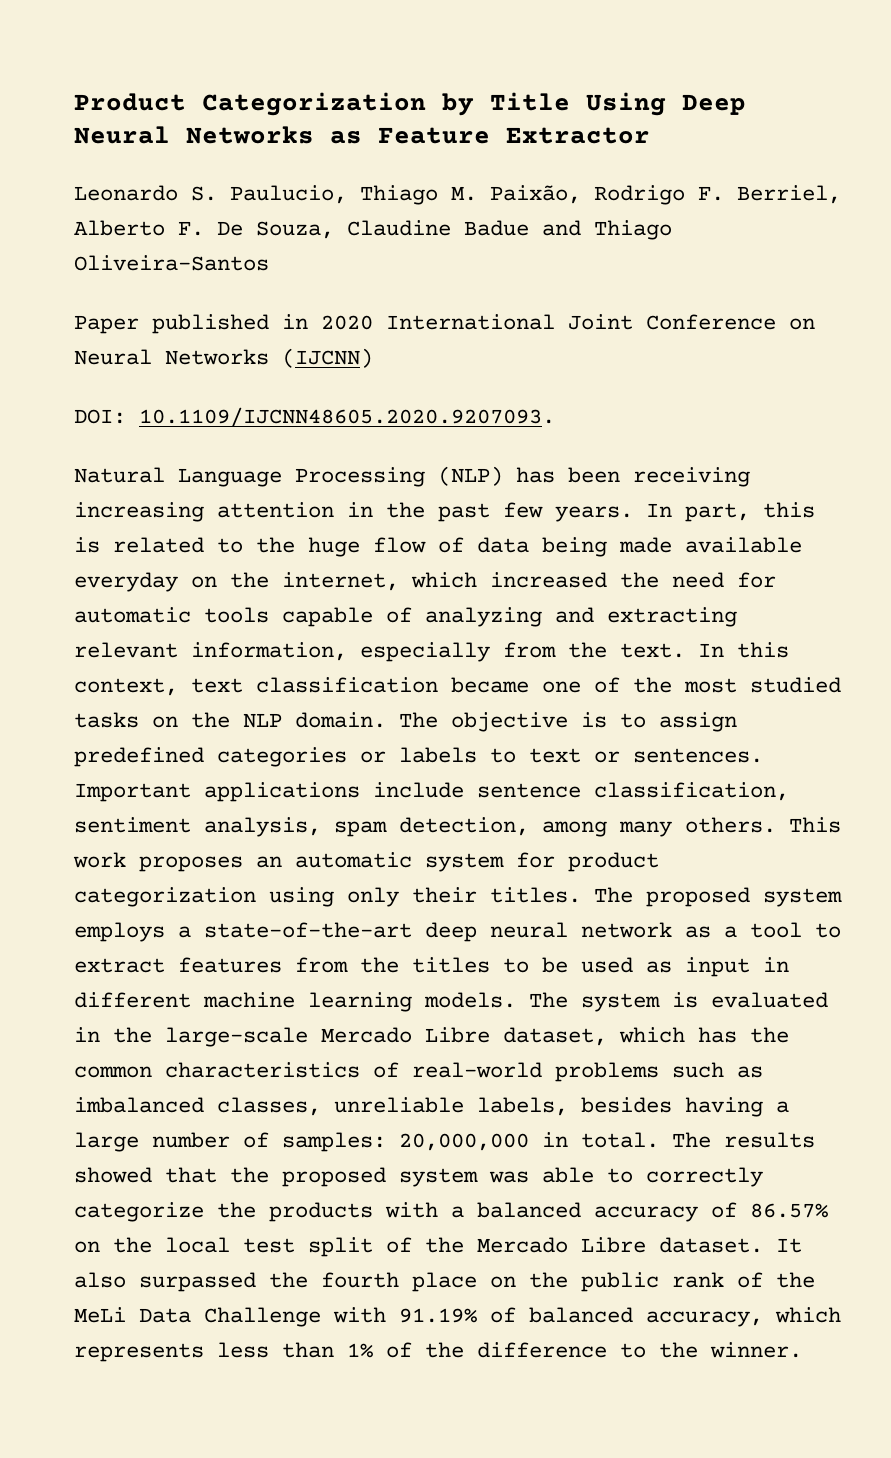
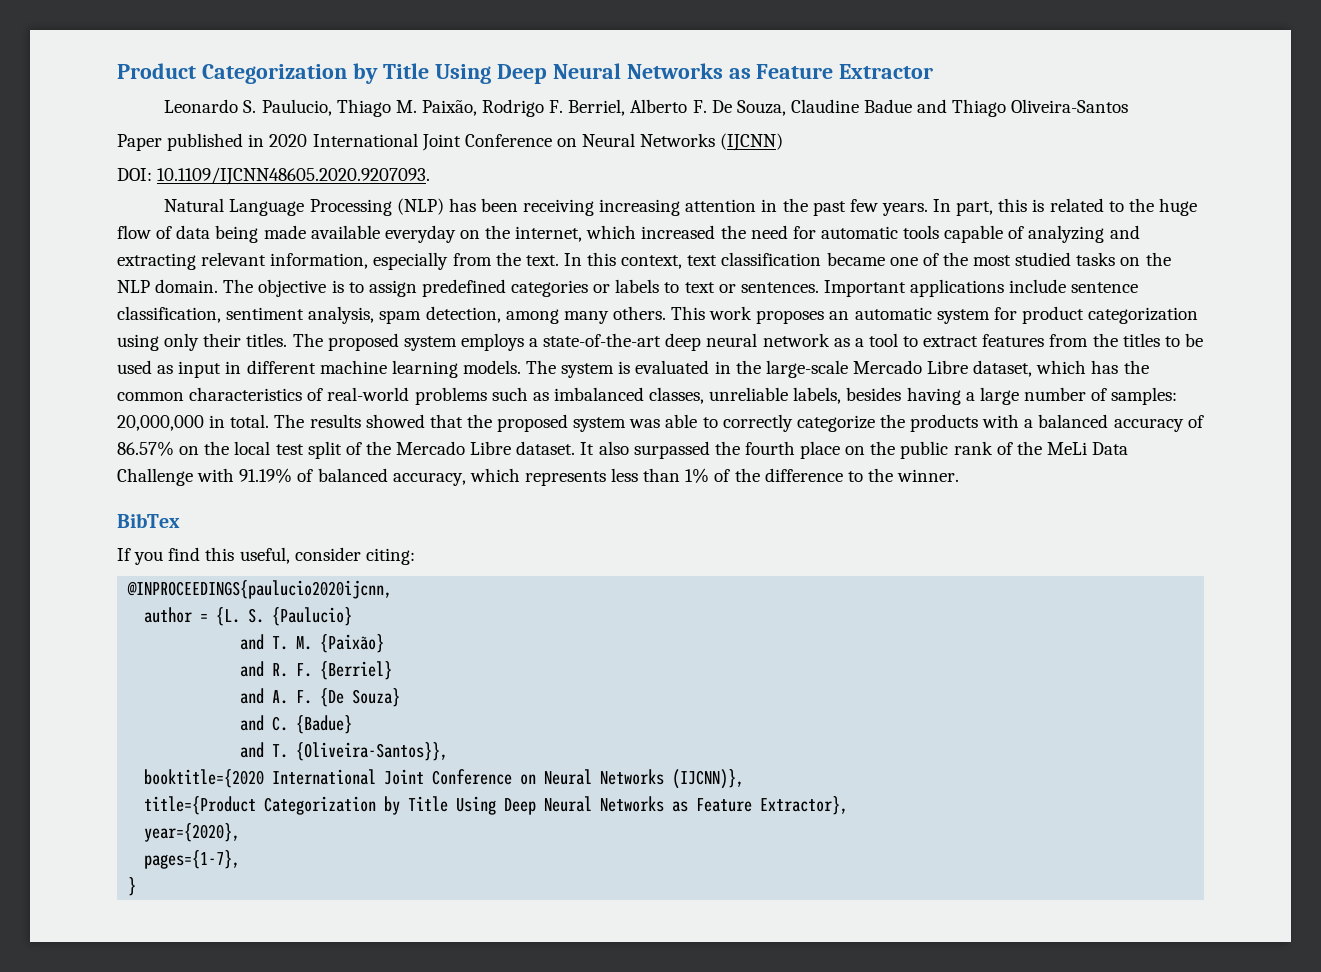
(802, 1350) none -> [117,513,180,528] [117,547,415,565] [127,580,393,599] [144,607,353,626] [240,634,385,653] [240,661,393,680] [240,688,401,707] [240,715,353,734] [240,742,449,761] [144,769,745,789] [144,796,849,815] [144,823,241,842] [144,850,241,869] [128,877,137,896] // BibTex // If you find this useful, consider citing: // @INPROCEEDINGS{paulucio2020ijcnn, // author = {L. S. {Paulucio} // and T. M. {Paixão} // and R. F. {Berriel} // and A. F. {De Souza} // and C. {Badue} // and T. {Oliveira-Santos}}, // booktitle={2020 International Joint Conference on Neural Networks (IJCNN)}, // title={Product Categorization by Title Using Deep Neural Networks as Feature Extractor}, // year={2020}, // pages={1-7}, // }

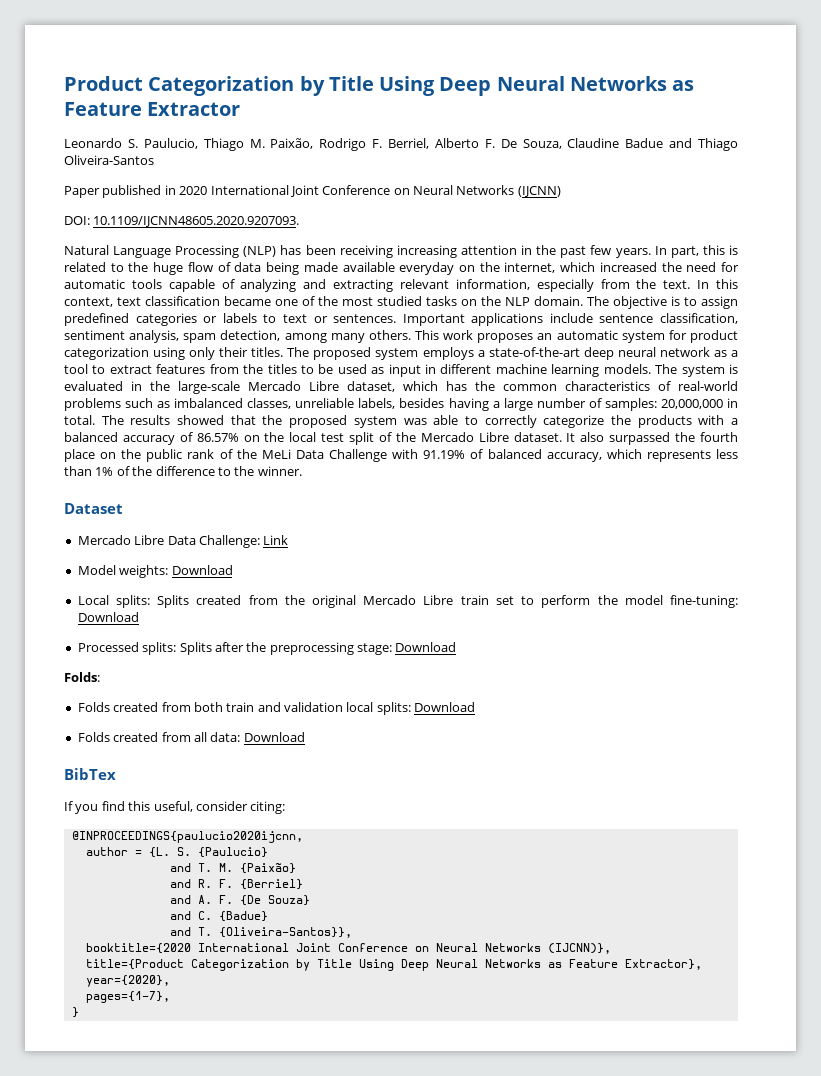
(960, 475) none -> [64,503,123,514] [77,535,289,548] [77,565,233,578] [77,595,738,608] [77,612,139,622] [77,642,457,655] [64,672,100,682] [77,702,476,715] [77,732,305,742] // Dataset // Mercado Libre Data Challenge: Link // Model weights: Download // Local splits: Splits created from the original Mercado Libre train set to perform the model fine-tuning: Download // Processed splits: Splits after the preprocessing stage: Download // Folds: // Folds created from both train and validation local splits: Download // Folds created from all data: Download

